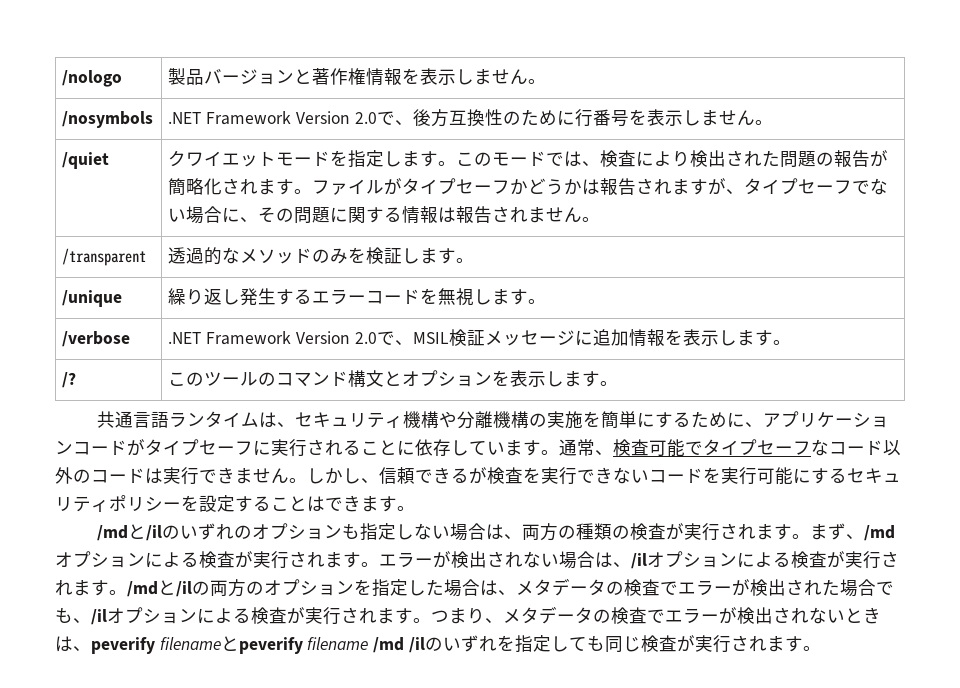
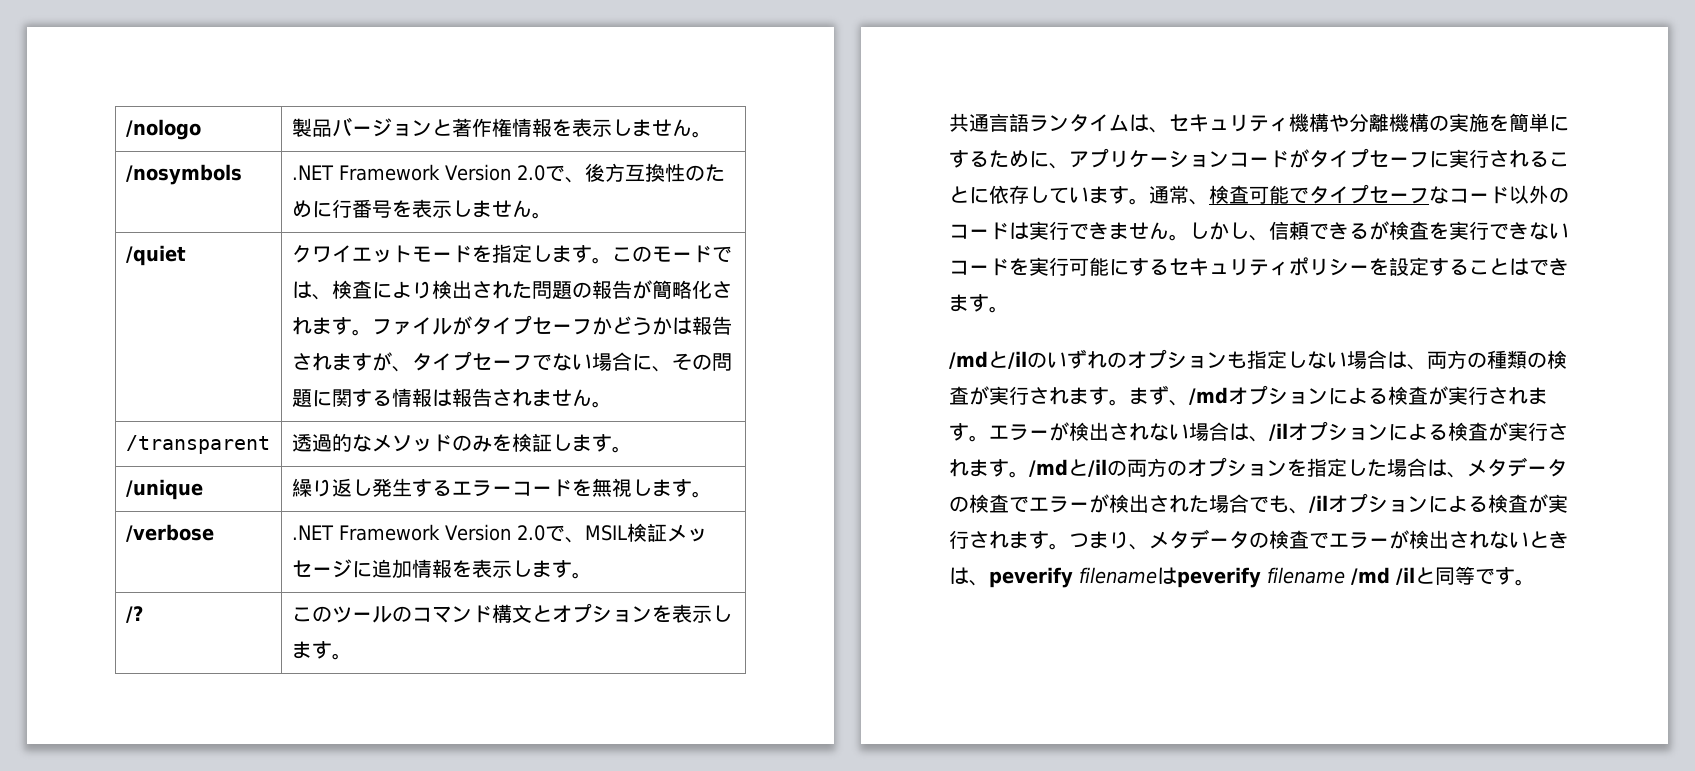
[220,636,239,651] と -> [1157,567,1177,585] は
[424,635,785,653] のいずれを指定しても同じ検査が実行されま -> [1415,566,1495,585] と同等で

